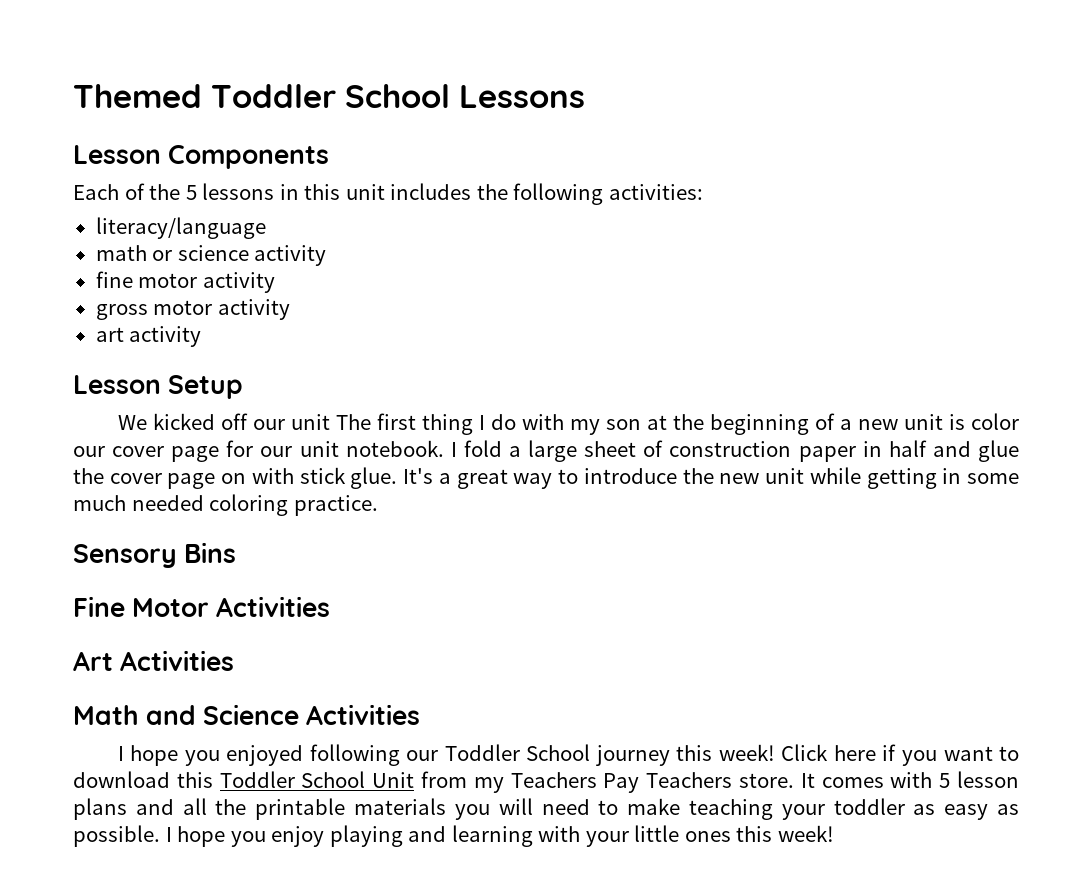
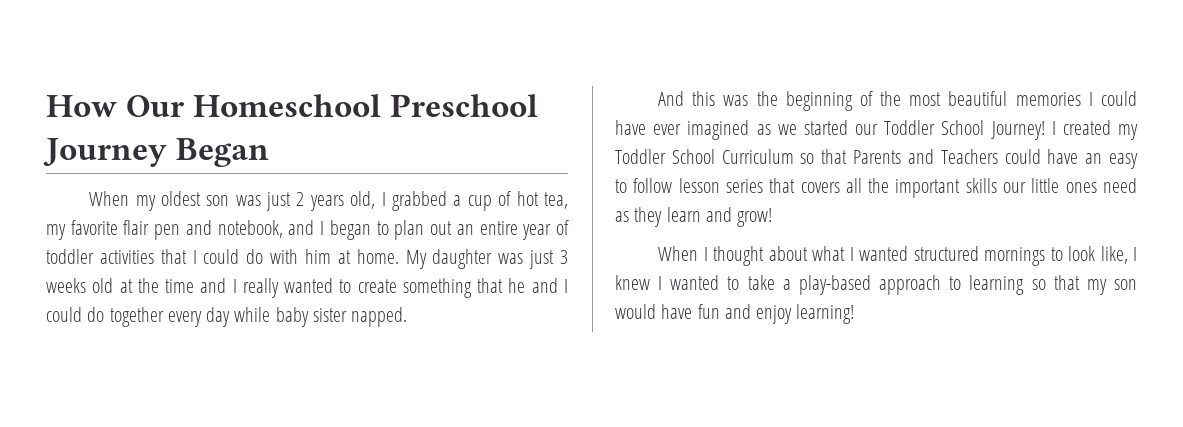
[73,84,585,108] [73,145,330,169] [73,183,703,205] [95,217,266,239] [95,245,327,266] [95,271,275,293] [95,299,290,320] [95,326,202,347] [73,375,244,399] [117,413,1020,435] [73,440,1019,462] [73,467,1019,489] [73,494,378,516] [73,542,237,568] [73,596,331,617] [73,650,235,671] [73,704,421,725] [117,744,1020,766] [73,771,1019,793] [73,798,1019,820] [73,825,834,847] Themed Toddler School Lessons // Lesson Components // Each of the 5 lessons in this unit includes the following activities: // literacy/language // math or science activity // fine motor activity // gross motor activity // art activity // Lesson Setup // We kicked off our unit The first thing I do with my son at the beginning of a new unit is color our cover page for our unit notebook. I fold a large sheet of construction paper in half and glue the cover page on with stick glue. It's a great way to introduce the new unit while getting in some much needed coloring practice. // Sensory Bins // Fine Motor Activities // Art Activities // Math and Science Activities // I hope you enjoyed following our Toddler School journey this week! Click here if you want to download this Toddler School Unit from my Teachers Pay Teachers store. It comes with 5 lesson plans and all the printable materials you will need to make teaching your toddler as easy as possible. I hope you enjoy playing and learning with your little ones this week! -> [46,94,539,117] [43,138,270,167] [89,191,568,211] [46,220,570,240] [46,249,568,269] [46,278,568,298] [46,307,408,327] [658,91,1137,111] [615,120,1138,140] [615,149,1138,169] [615,178,1137,198] [615,207,773,227] [658,246,1137,266] [615,275,1137,295] [615,304,855,324] How Our Homeschool Preschool Journey Began // When my oldest son was just 2 years old, I grabbed a cup of hot tea, my favorite flair pen and notebook, and I began to plan out an entire year of toddler activities that I could do with him at home. My daughter was just 3 weeks old at the time and I really wanted to create something that he and I could do together every day while baby sister napped. // And this was the beginning of the most beautiful memories I could have ever imagined as we started our Toddler School Journey! I created my Toddler School Curriculum so that Parents and Teachers could have an easy to follow lesson series that covers all the important skills our little ones need as they learn and grow! // When I thought about what I wanted structured mornings to look like, I knew I wanted to take a play-based approach to learning so that my son would have fun and enjoy learning!

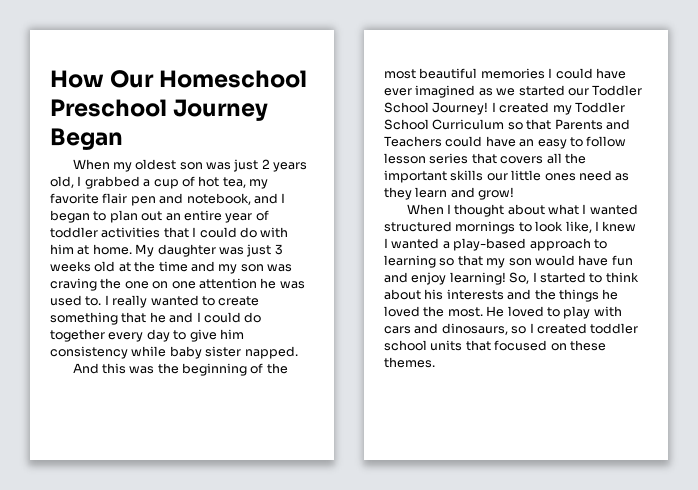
(227, 285) none -> [218,264,292,274] [50,278,305,291] [50,295,102,306] my son was craving the one on one attention he was used to.
(231, 317) none -> [173,329,244,342] [50,346,128,359] to give him consistency
[727,275,775,290] to take -> (440, 243) none
(855, 314) none -> [509,272,639,284] [384,289,619,302] [384,306,622,319] [384,323,639,335] [384,340,606,351] [384,357,435,368] So, I started to think about his interests and the things he loved the most. He loved to play with cars and dinosaurs, so I created toddler school units that focused on these themes.

